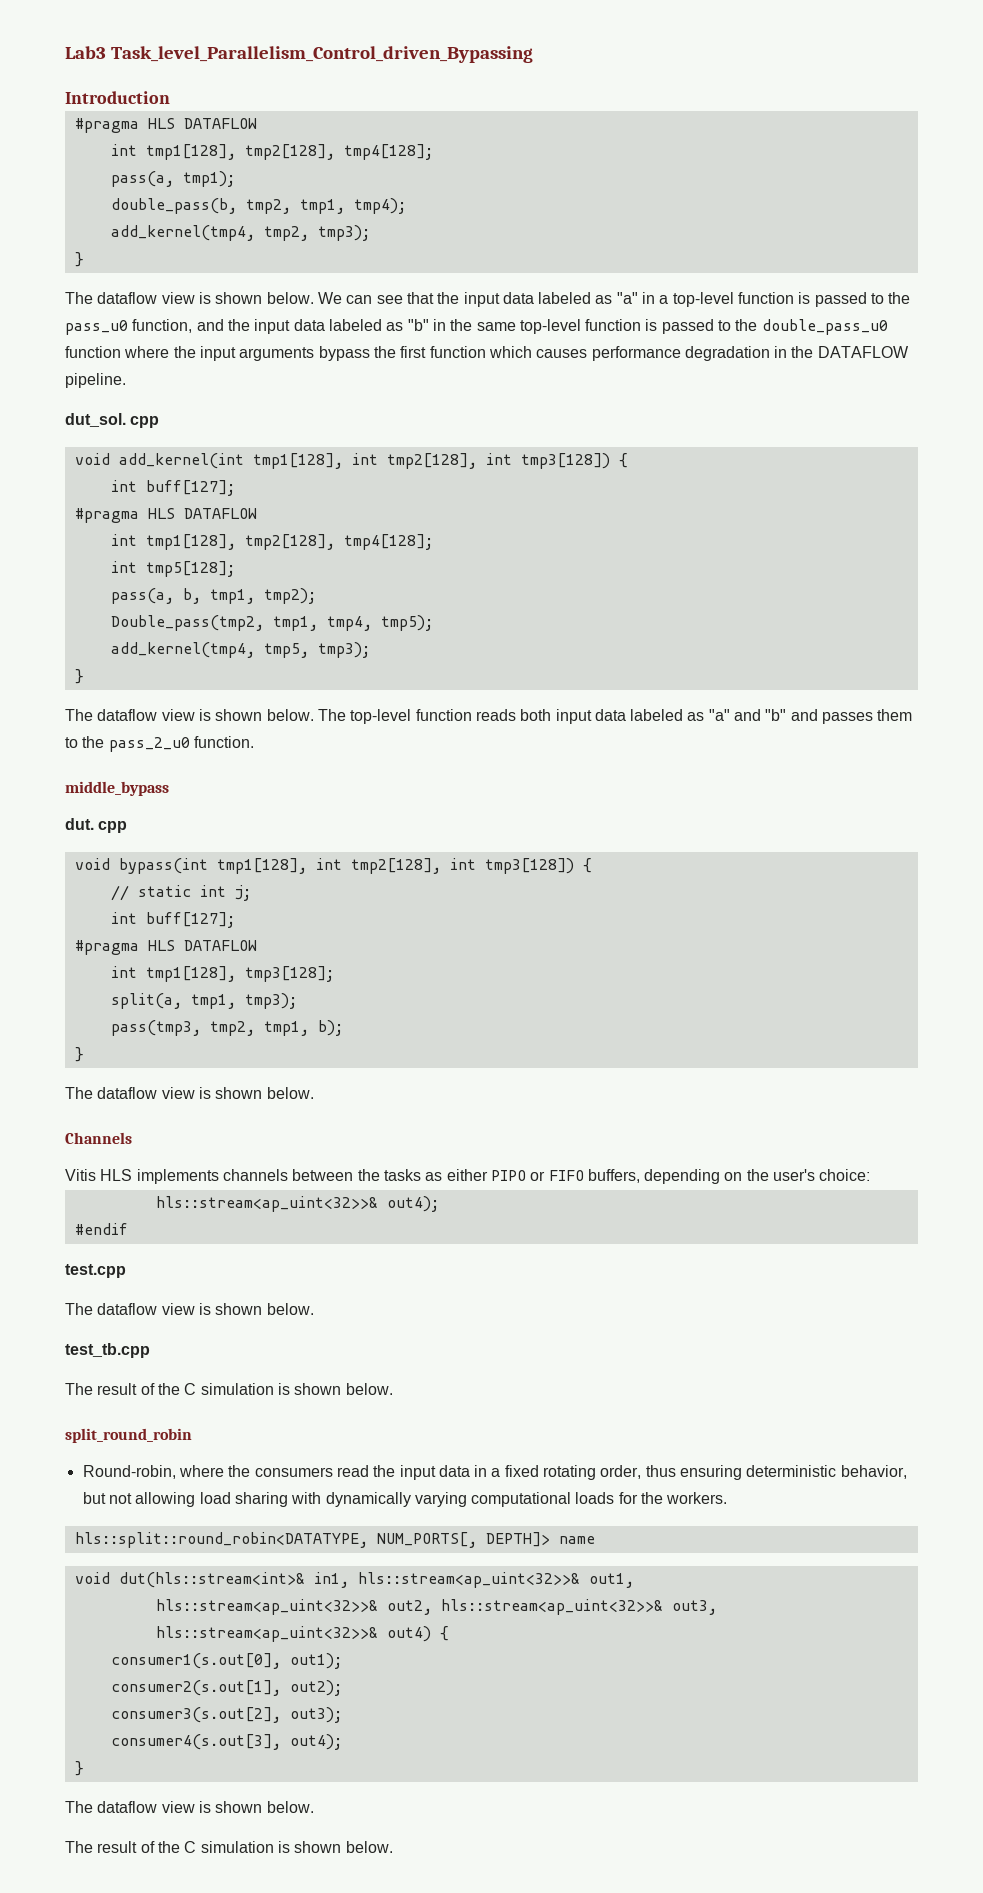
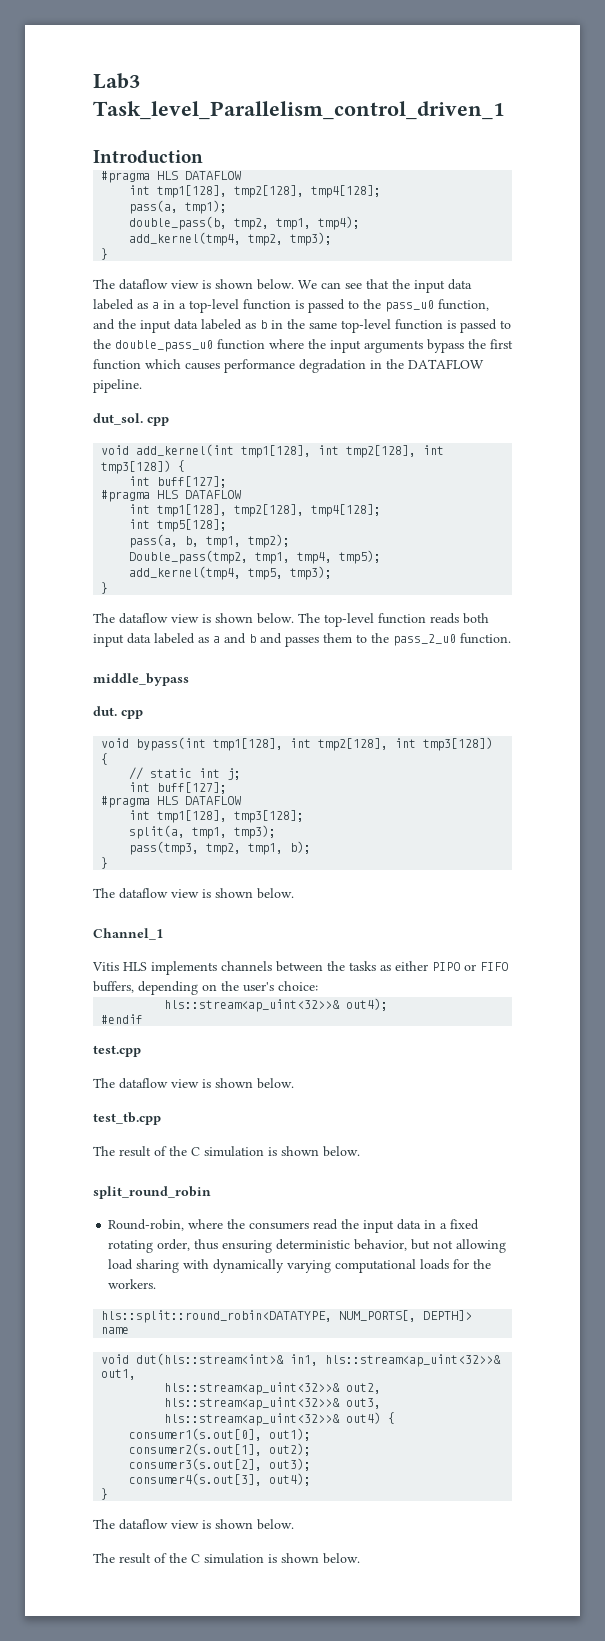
[111,46,534,63] Task_level_Parallelism_Control_driven_Bypassing -> [93,101,504,120] Task_level_Parallelism_control_driven_1
[616,292,638,304] "a" -> [152,302,159,309] a
[407,319,429,331] "b" -> [260,320,267,329] b
[708,709,787,721] "a" and "b" -> [213,633,256,644] a and b
[65,1132,132,1144] Channels -> [93,928,163,940] Channel_1

